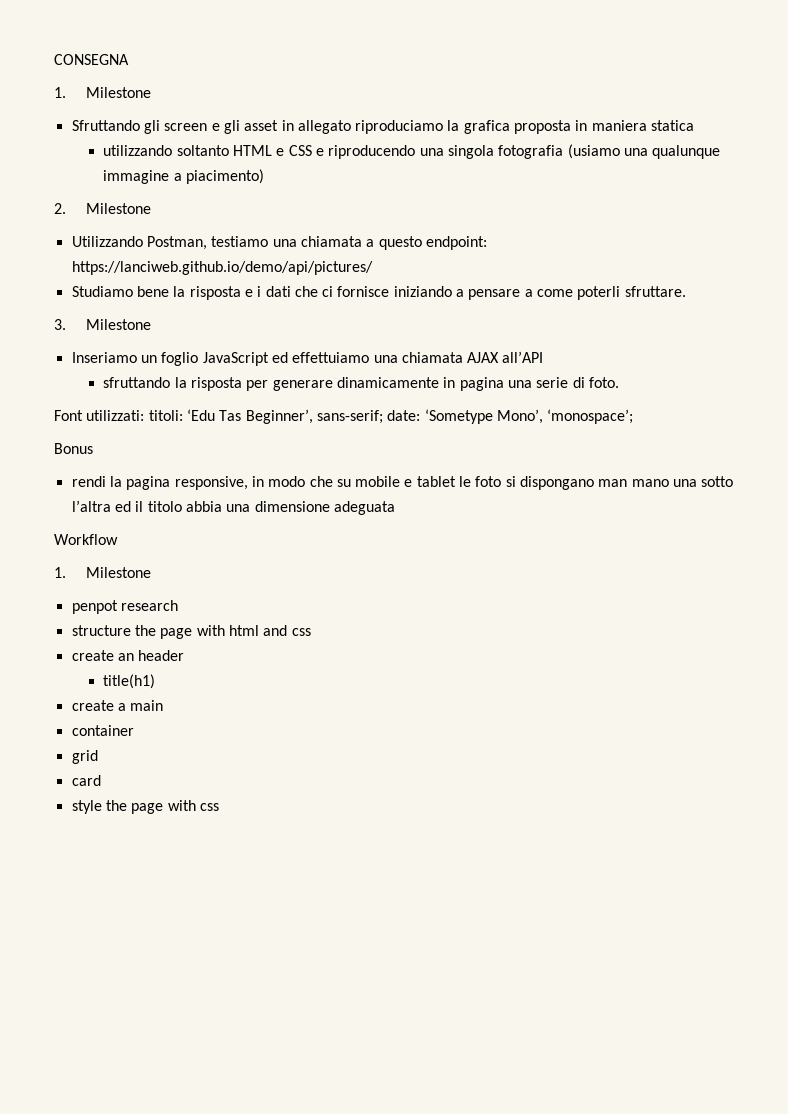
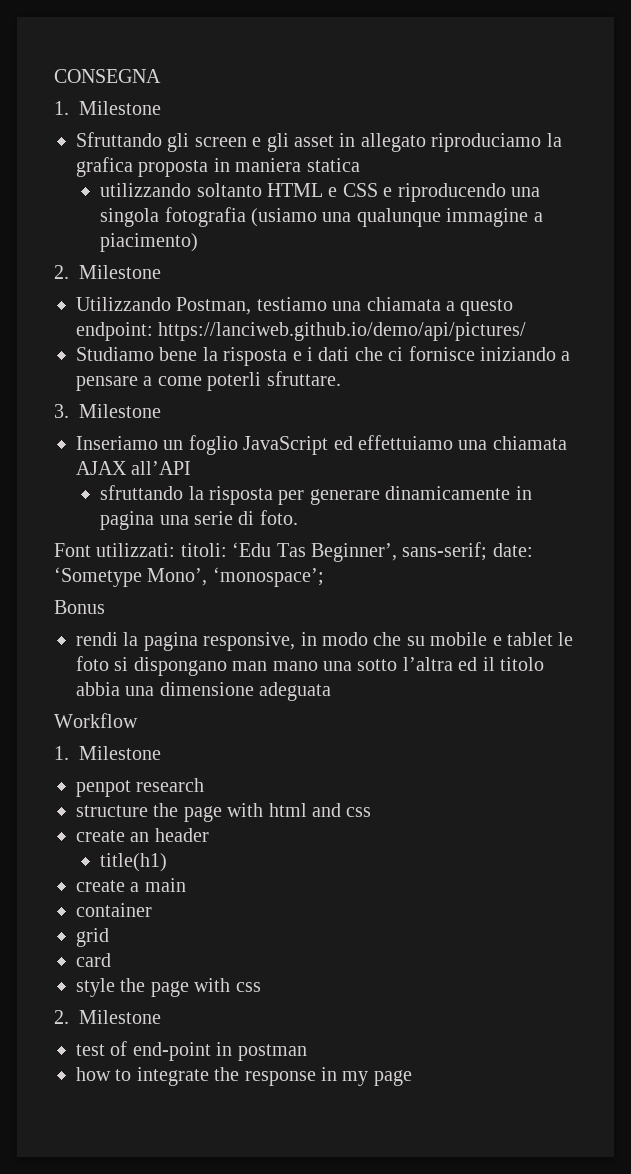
(219, 807) none -> [54,1010,161,1024] [76,1041,307,1061] [76,1067,412,1086] // 2. Milestone // test of end-point in postman // how to integrate the response in my page

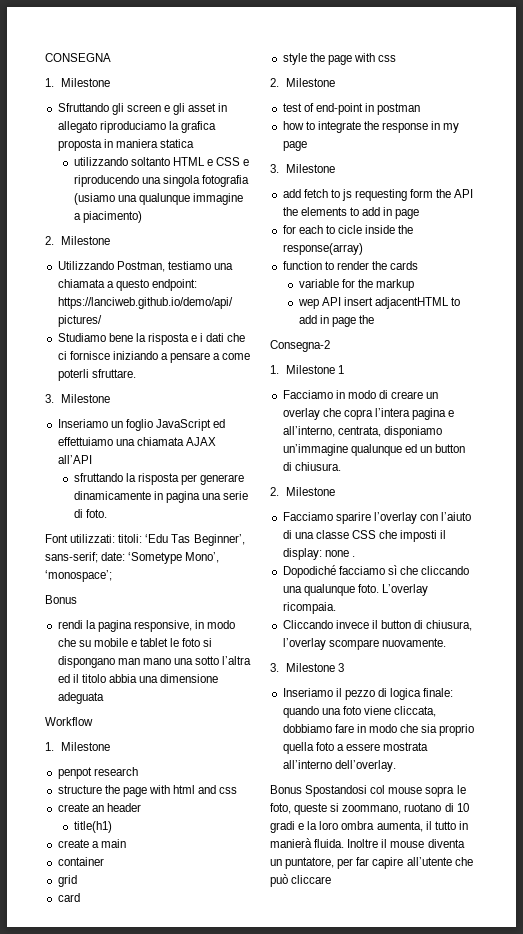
(412, 1078) none -> [270,164,336,173] [282,189,474,201] [282,207,420,219] [282,225,414,234] [282,243,363,255] [282,261,419,270] [298,279,415,291] [297,297,461,309] [298,315,375,327] [270,340,330,352] [270,365,345,374] [282,390,439,399] [282,408,455,420] [282,426,442,438] [282,444,466,456] [282,462,341,471] [270,487,336,496] [282,512,472,524] [282,530,447,542] [282,548,355,560] [282,565,470,578] [282,584,428,596] [282,602,336,614] [282,620,473,631] [282,638,446,650] [270,663,345,672] [282,688,454,700] [282,706,437,718] [282,724,475,736] [282,742,429,754] [282,760,396,772] [270,785,466,797] [270,803,469,815] [270,821,468,833] [270,838,465,848] [270,857,473,869] [270,874,332,887] // 3. Milestone // add fetch to js requesting form the API the elements to add in page // for each to cicle inside the response(array) // function to render the cards // variable for the markup // wep API insert adjacentHTML to add in page the // Consegna-2 // 1. Milestone 1 // Facciamo in modo di creare un overlay che copra l’intera pagina e all’interno, centrata, disponiamo un’immagine qualunque ed un button di chiusura. // 2. Milestone // Facciamo sparire l’overlay con l’aiuto di una classe CSS che imposti il display: none . // Dopodiché facciamo sì che cliccando una qualunque foto. L’overlay ricompaia. // Cliccando invece il button di chiusura, l’overlay scompare nuovamente. // 3. Milestone 3 // Inseriamo il pezzo di logica finale: quando una foto viene cliccata, dobbiamo fare in modo che sia proprio quella foto a essere mostrata all’interno dell’overlay. // Bonus Spostandosi col mouse sopra le foto, queste si zoommano, ruotano di 10 gradi e la loro ombra aumenta, il tutto in manierà fluida. Inoltre il mouse diventa un puntatore, per far capire all’utente che può cliccare

